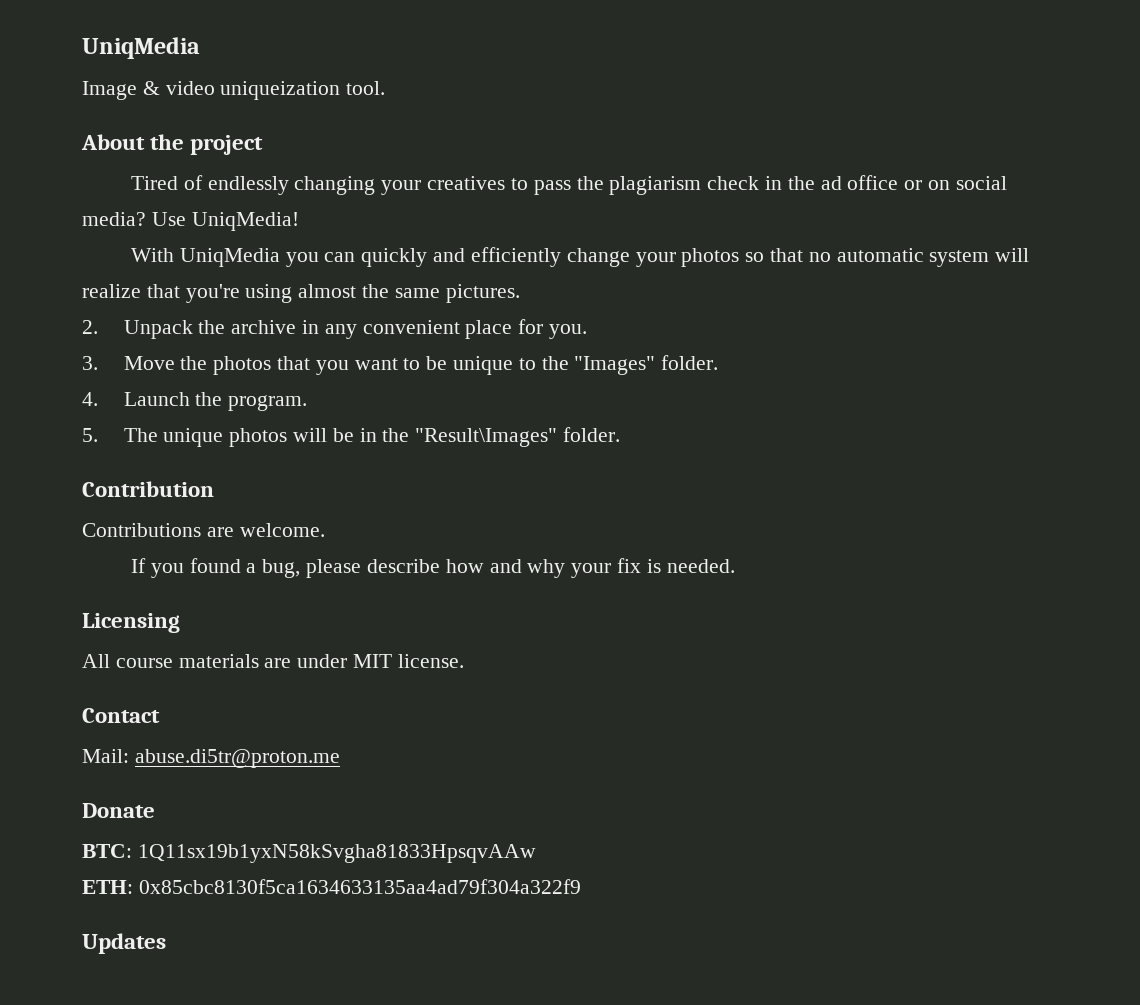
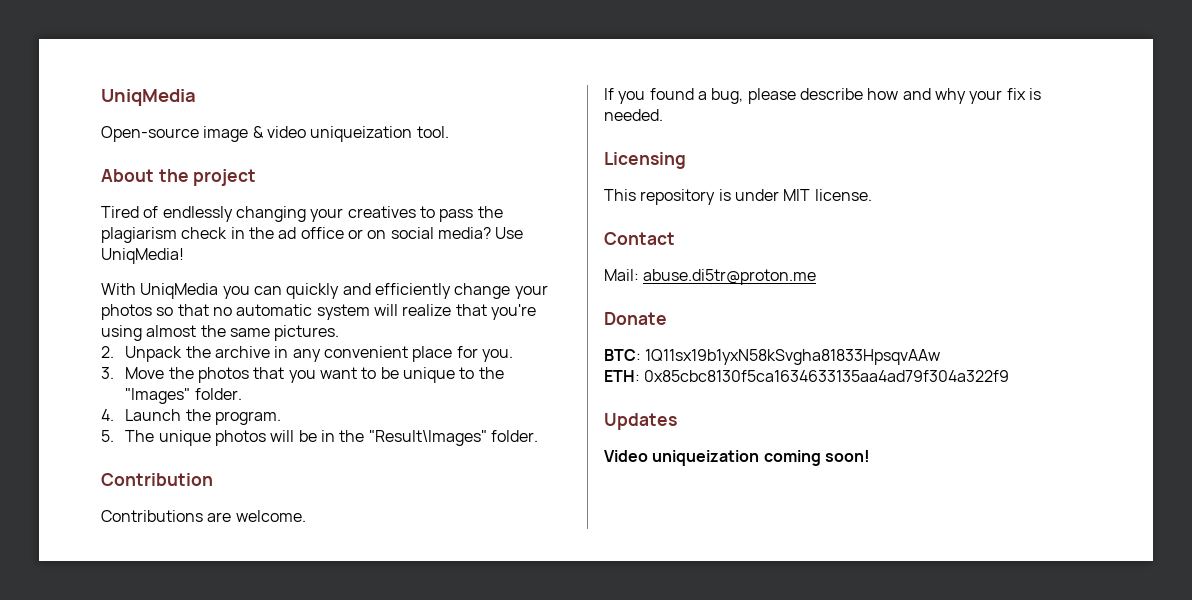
[82,81,137,100] Image -> [101,126,249,142] Open-source image
[82,654,292,668] All course materials are -> [604,189,731,205] This repository is
(166, 943) none -> [604,450,870,466] // Video uniqueization coming soon!

